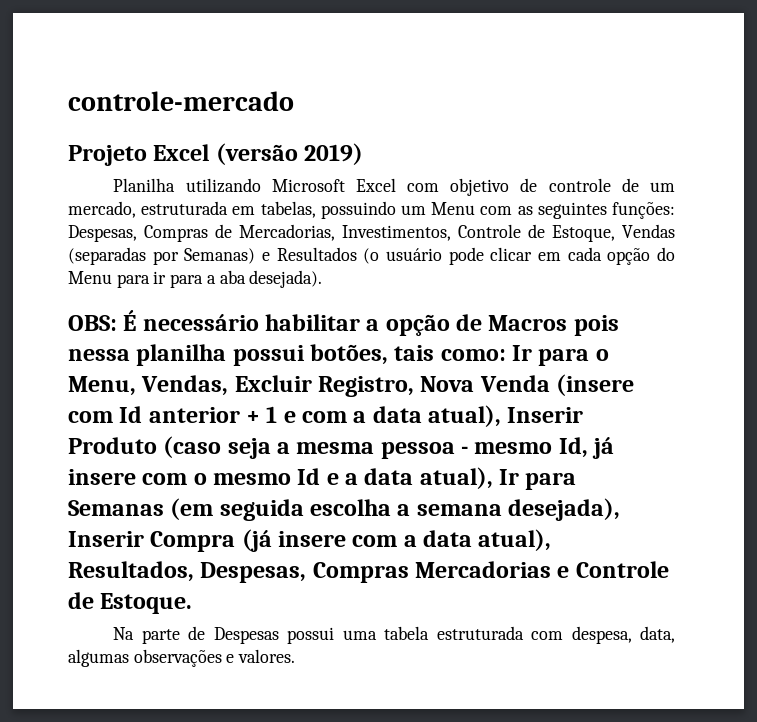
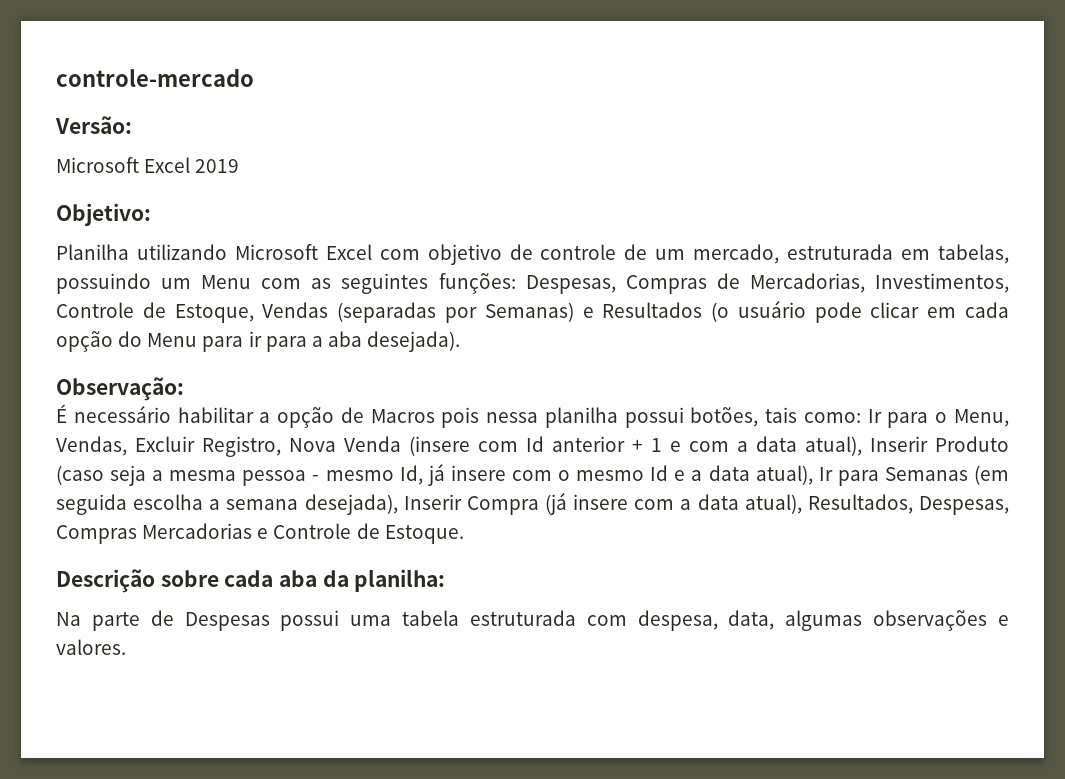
[68,143,364,166] Projeto Excel (versão 2019) -> [55,116,132,134] [56,157,240,173] [56,203,151,226] Versão: // Microsoft Excel 2019 // Objetivo:
[68,315,117,331] OBS: -> [56,377,184,401] Observação: //
(193, 603) none -> [56,569,446,593] // Descrição sobre cada aba da planilha:

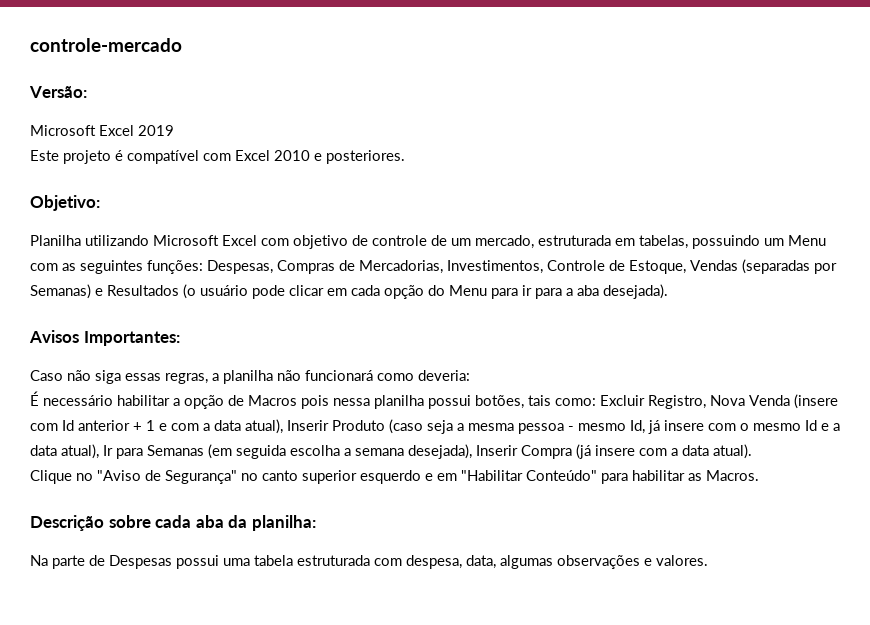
(240, 166) none -> [30,150,405,164] // Este projeto é compatível com Excel 2010 e posteriores.
[56,377,184,401] Observação: -> [29,330,180,346] [30,370,470,384] Avisos Importantes: // Caso não siga essas regras, a planilha não funcionará como deveria:
[867,409,1009,428] [56,436,127,456] Ir para o Menu, Vendas, -> (596, 402) none
[744,494,1009,515] [56,523,464,544] atual), Resultados, Despesas, Compras Mercadorias e Controle de Estoque. -> [713,444,752,459] [30,470,759,484] atual). // Clique no "Aviso de Segurança" no canto superior esquerdo e em "Habilitar Conteúdo" para habilitar as Macros.

